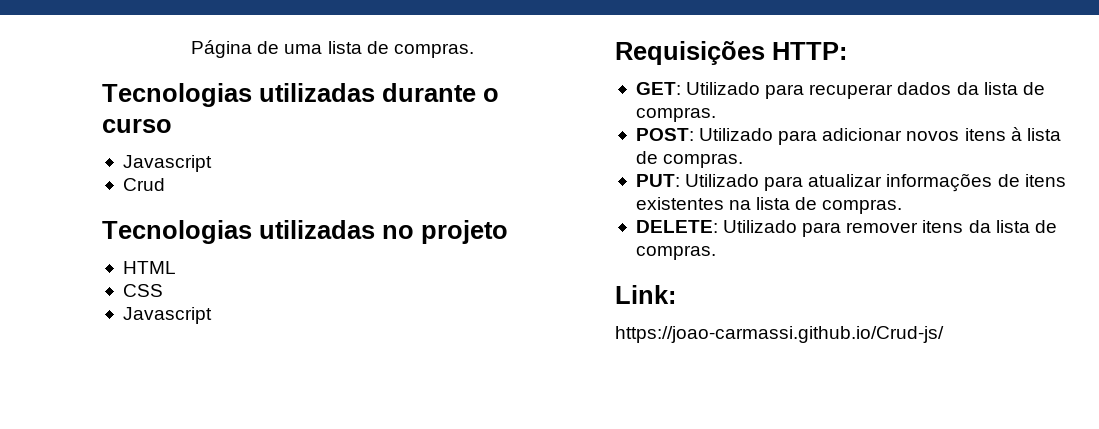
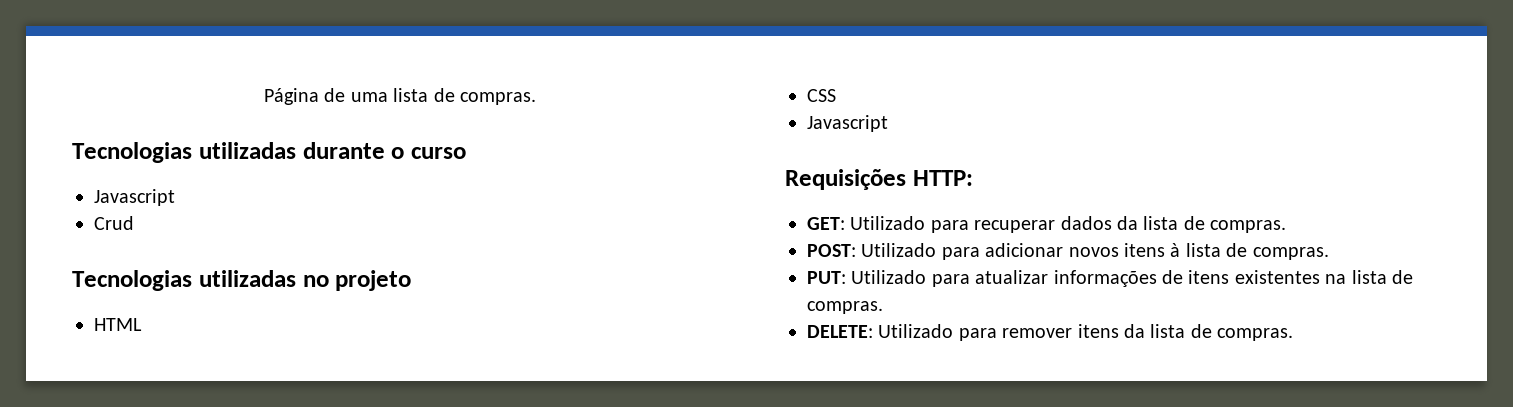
[615,285,676,304] [615,326,944,343] // Link: // https://joao-carmassi.github.io/Crud-js/ -> (1294, 334) none

